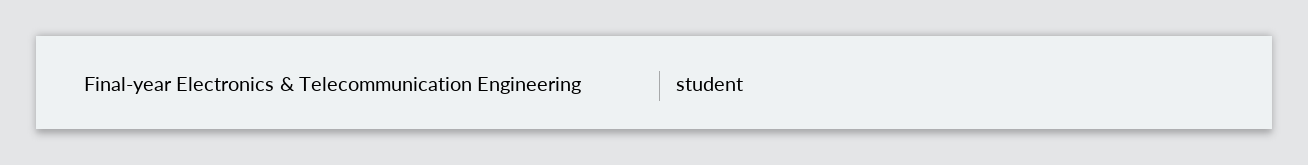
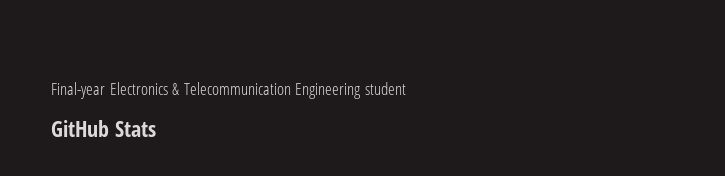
(743, 84) none -> [51,120,156,137] // GitHub Stats

